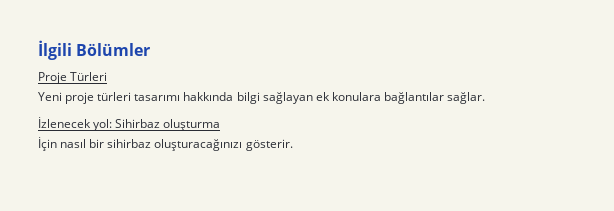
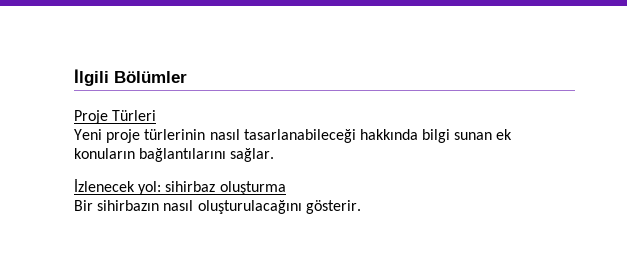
[97,92,444,104] türleri tasarımı hakkında bilgi sağlayan ek konulara bağlantılar -> [144,129,513,143] [74,148,227,162] türlerinin nasıl tasarlanabileceği hakkında bilgi sunan ek konuların bağlantılarını
[115,119,161,128] Sihirbaz -> [165,181,216,192] sihirbaz
[38,137,243,151] İçin nasıl bir sihirbaz oluşturacağınızı -> [74,200,302,214] Bir sihirbazın nasıl oluşturulacağını

